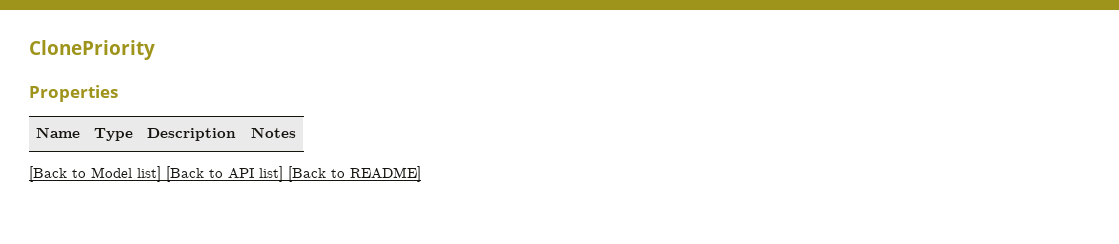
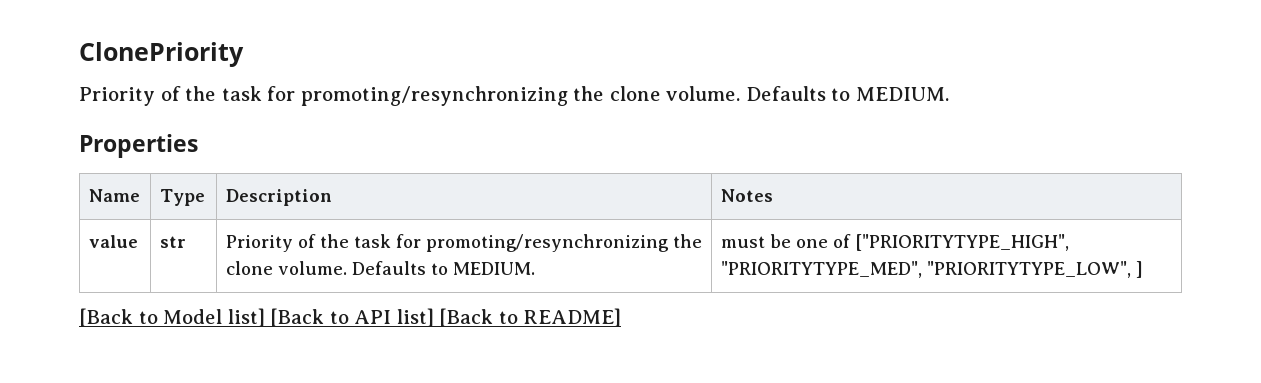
(155, 50) none -> [79,86,949,106] // Priority of the task for promoting/resynchronizing the clone volume. Defaults to MEDIUM.
(296, 132) none -> [88,235,138,248] [159,236,186,248] [225,234,702,252] [225,261,535,275] [720,234,1069,251] [720,261,1143,278] // value | str | Priority of the task for promoting/resynchronizing the clone volume. Defaults to MEDIUM. | must be one of ["PRIORITYTYPE_HIGH", "PRIORITYTYPE_MED", "PRIORITYTYPE_LOW", ]

